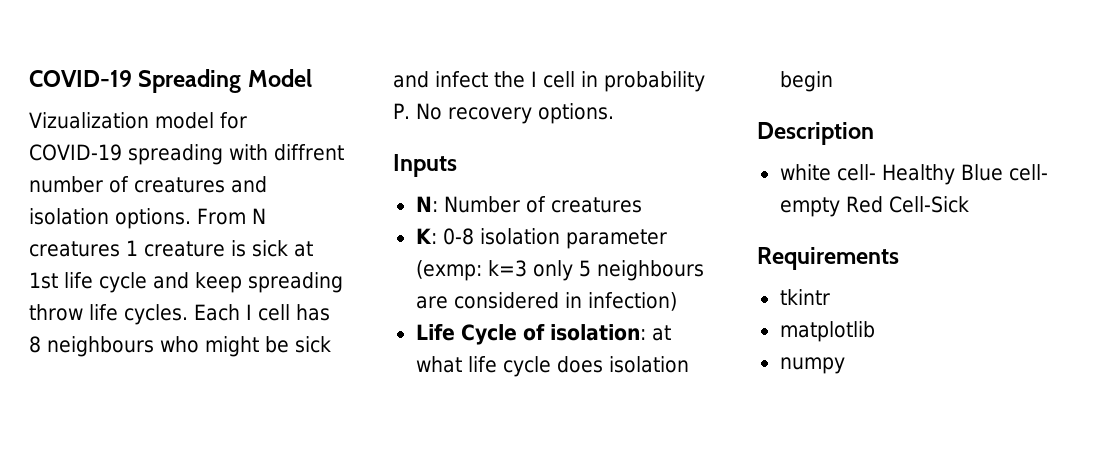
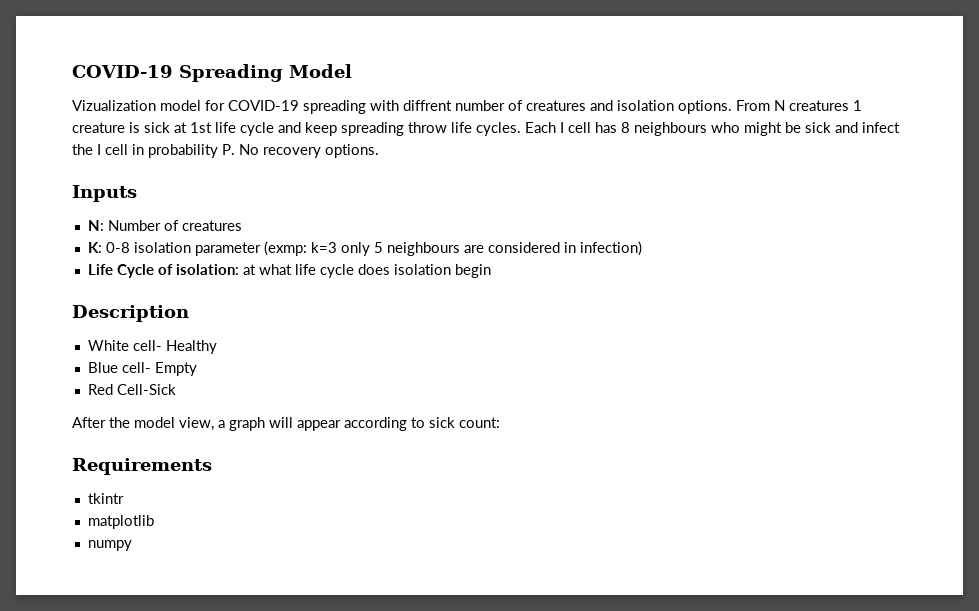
[779,164,831,181] white -> [87,340,129,351] White
(955, 174) none -> (217, 347) //
[779,197,840,217] empty -> [154,362,197,376] Empty //
(969, 204) none -> [72,417,500,431] // After the model view, a graph will appear according to sick count:

